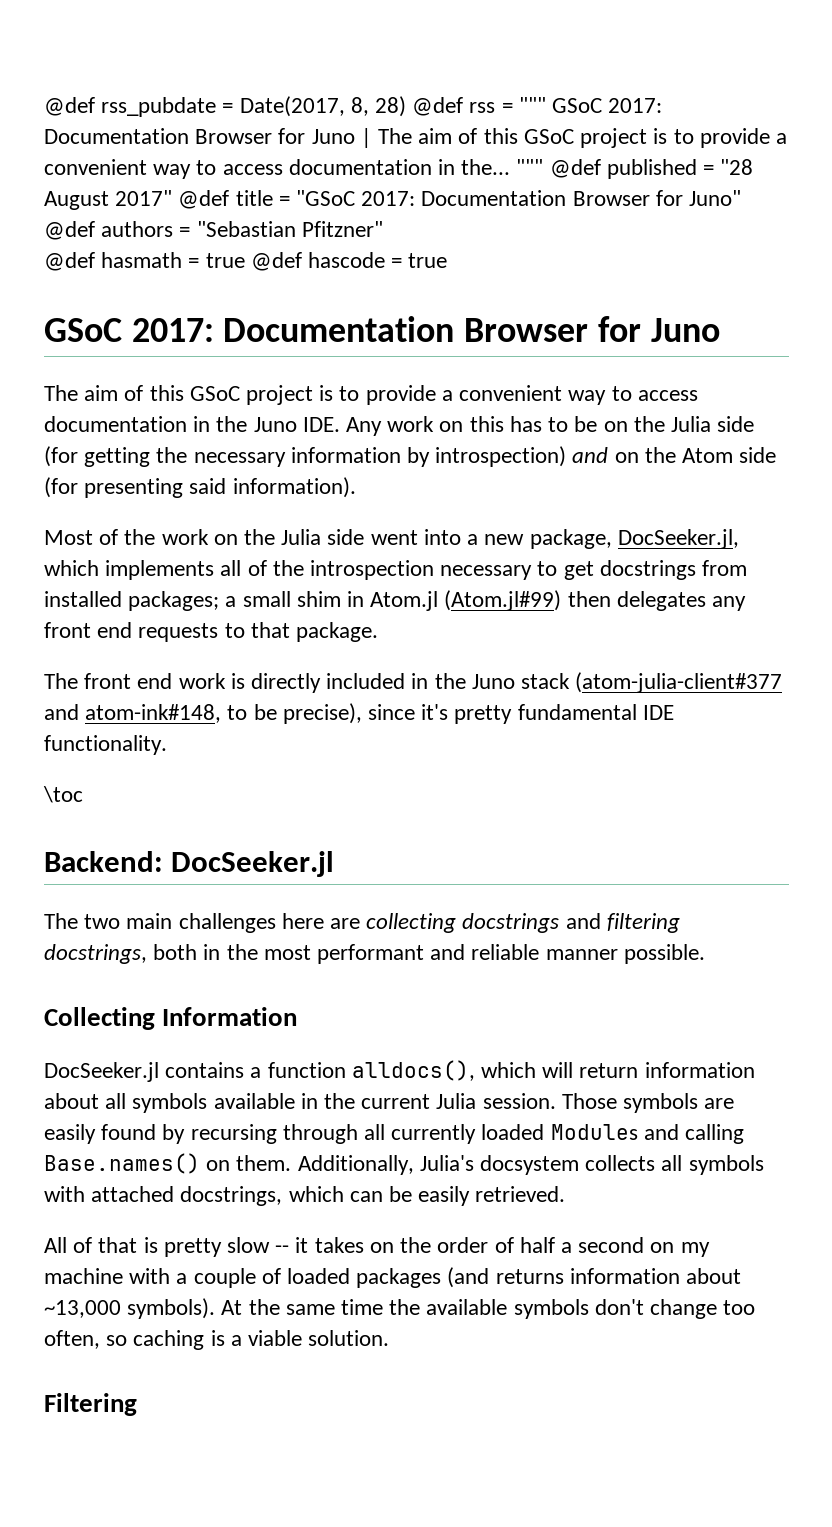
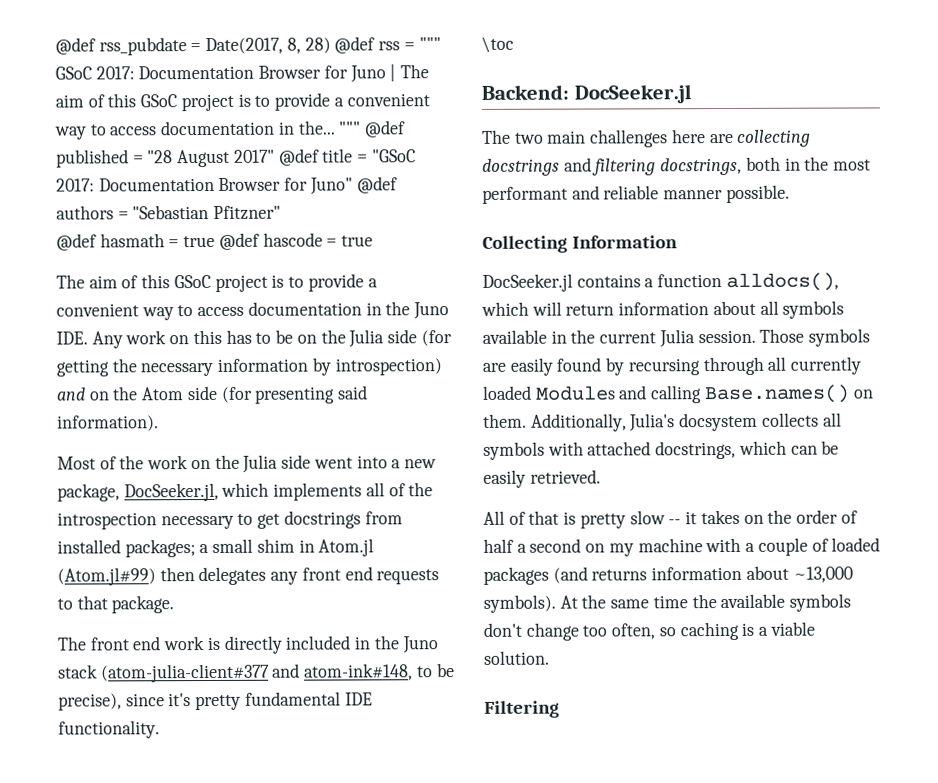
[44,316,720,342] // GSoC 2017: Documentation Browser for Juno -> (374, 241) none

